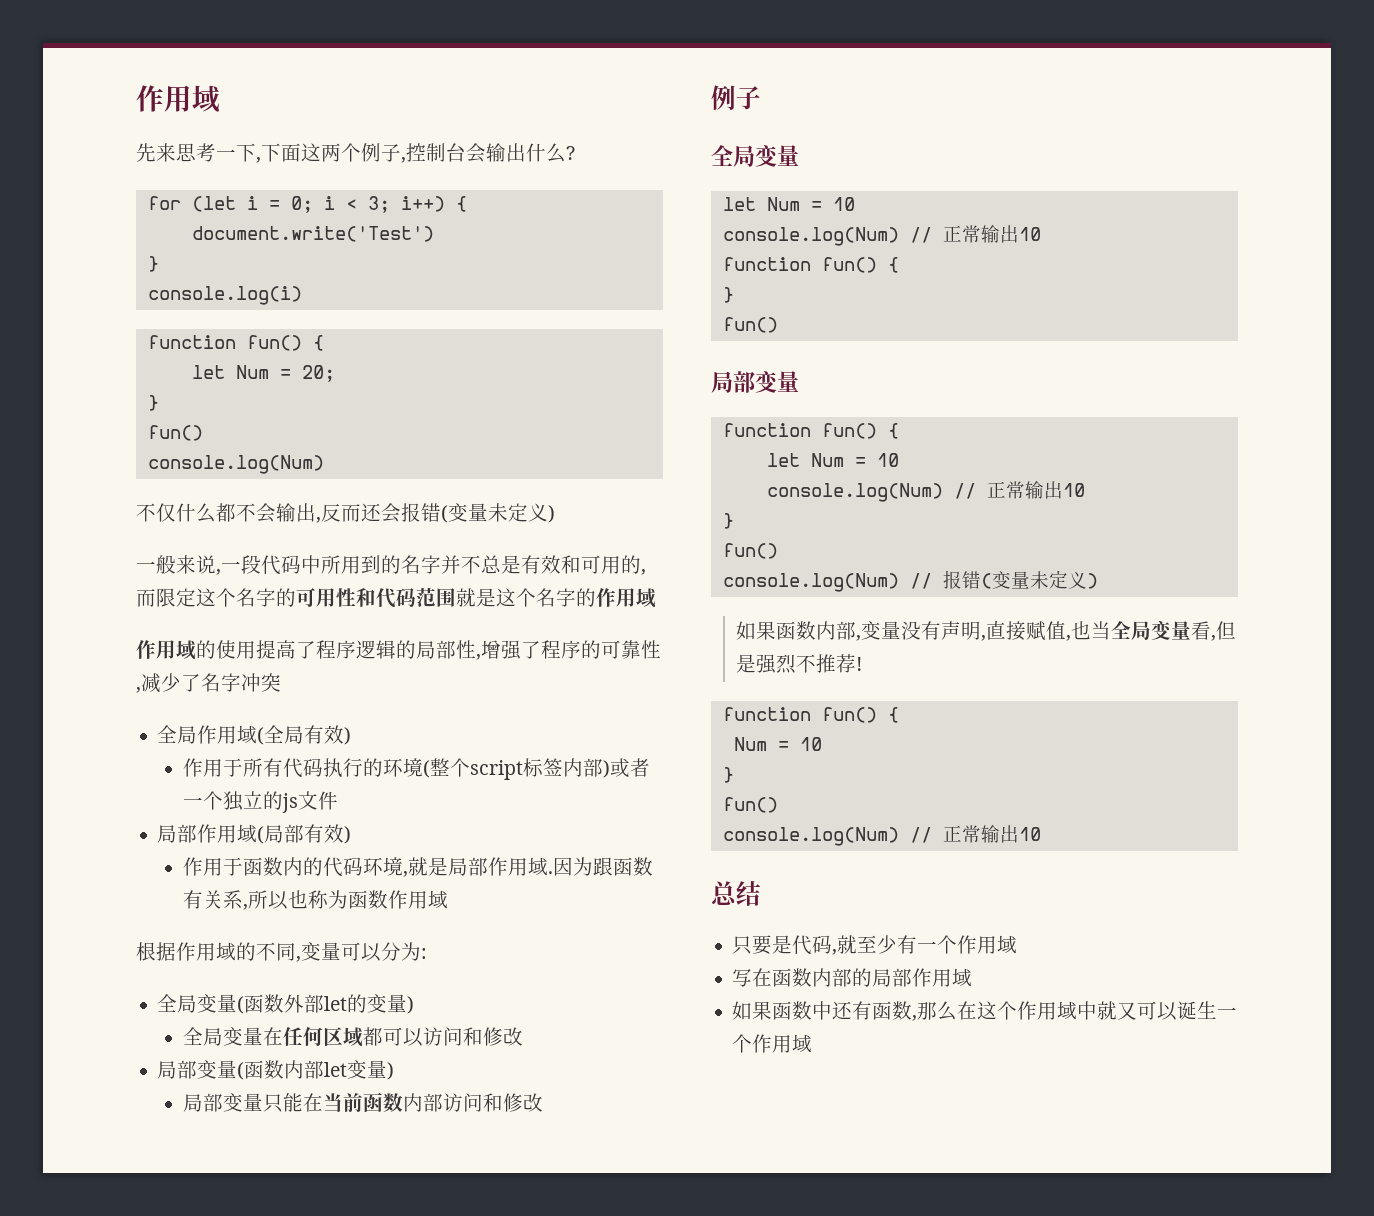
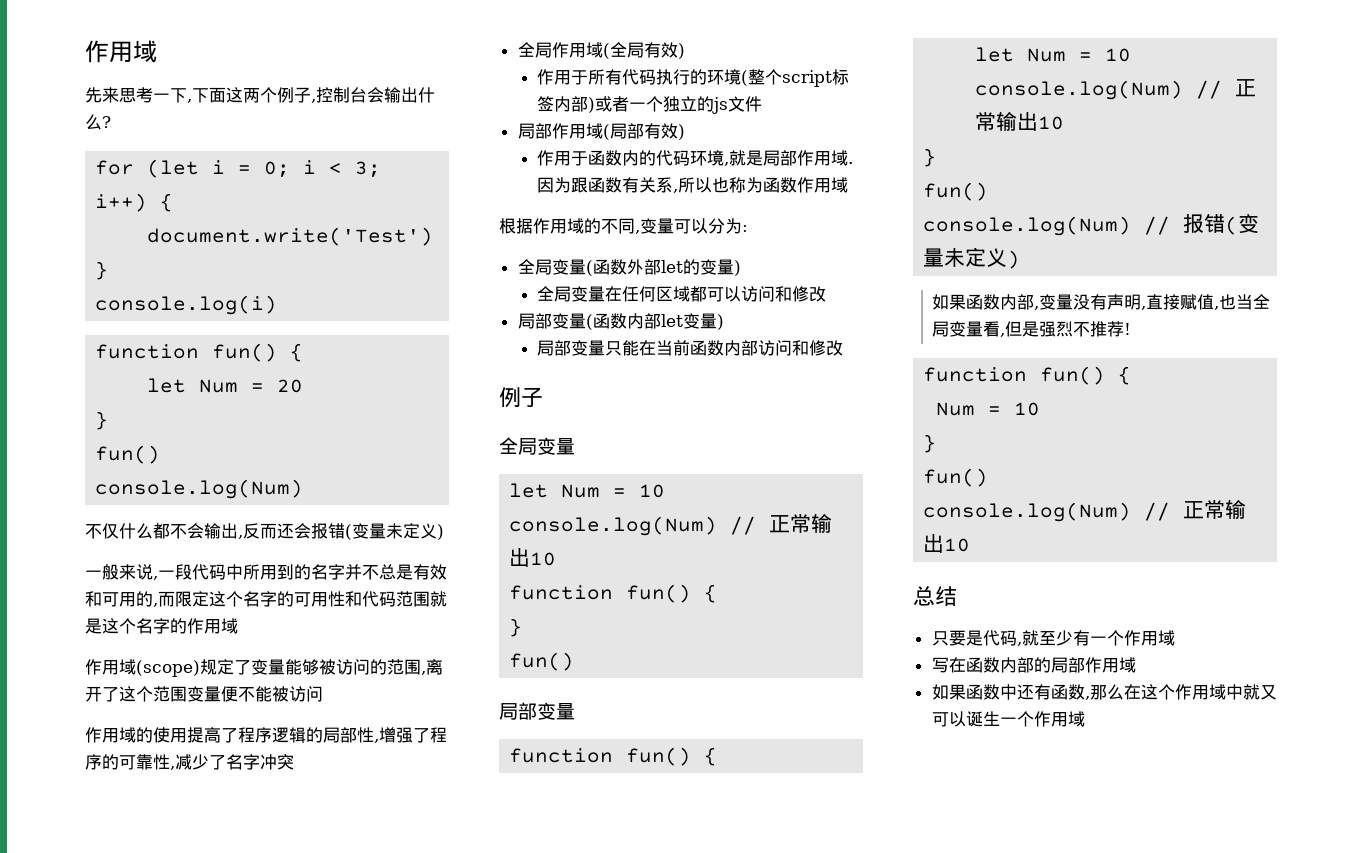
[301,365,335,382] 20; -> [277,379,304,393] 20
(656, 598) none -> [85,659,443,677] [85,686,323,702] // 作用域(scope)规定了变量能够被访问的范围,离开了这个范围变量便不能被访问

